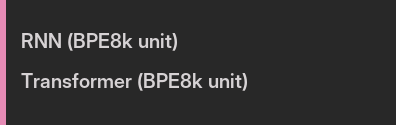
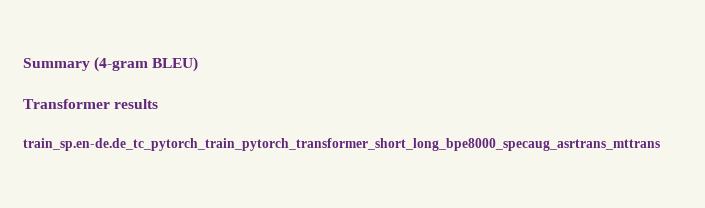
[21,33,178,51] RNN (BPE8k unit) -> [23,57,199,72] Summary (4-gram BLEU)
[137,73,248,91] (BPE8k unit) -> [114,99,159,109] [23,138,660,151] results // train_sp.en-de.de_tc_pytorch_train_pytorch_transformer_short_long_bpe8000_specaug_asrtrans_mttrans

